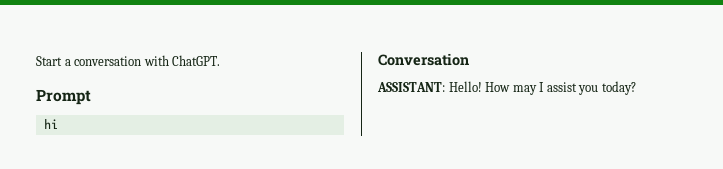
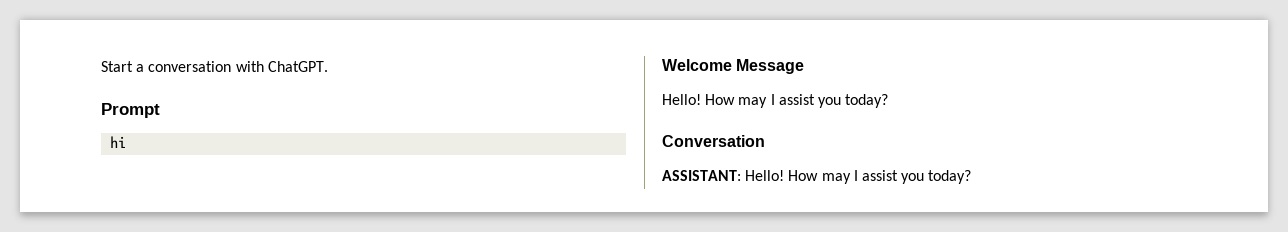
(58, 124) none -> [662,59,805,74] [662,94,889,108] // Welcome Message // Hello! How may I assist you today?

